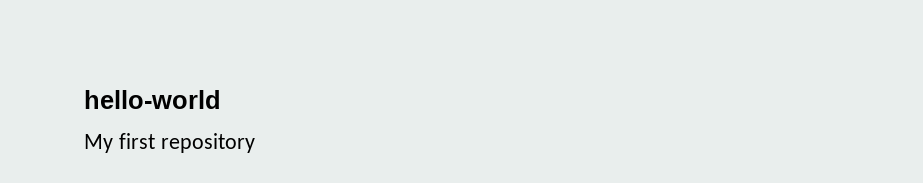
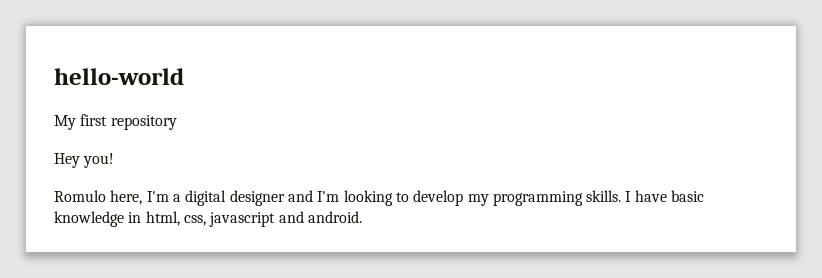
(255, 143) none -> [54,153,115,168] [54,190,705,206] [54,211,362,227] // Hey you! // Romulo here, I'm a digital designer and I'm looking to develop my programming skills. I have basic knowledge in html, css, javascript and android.

